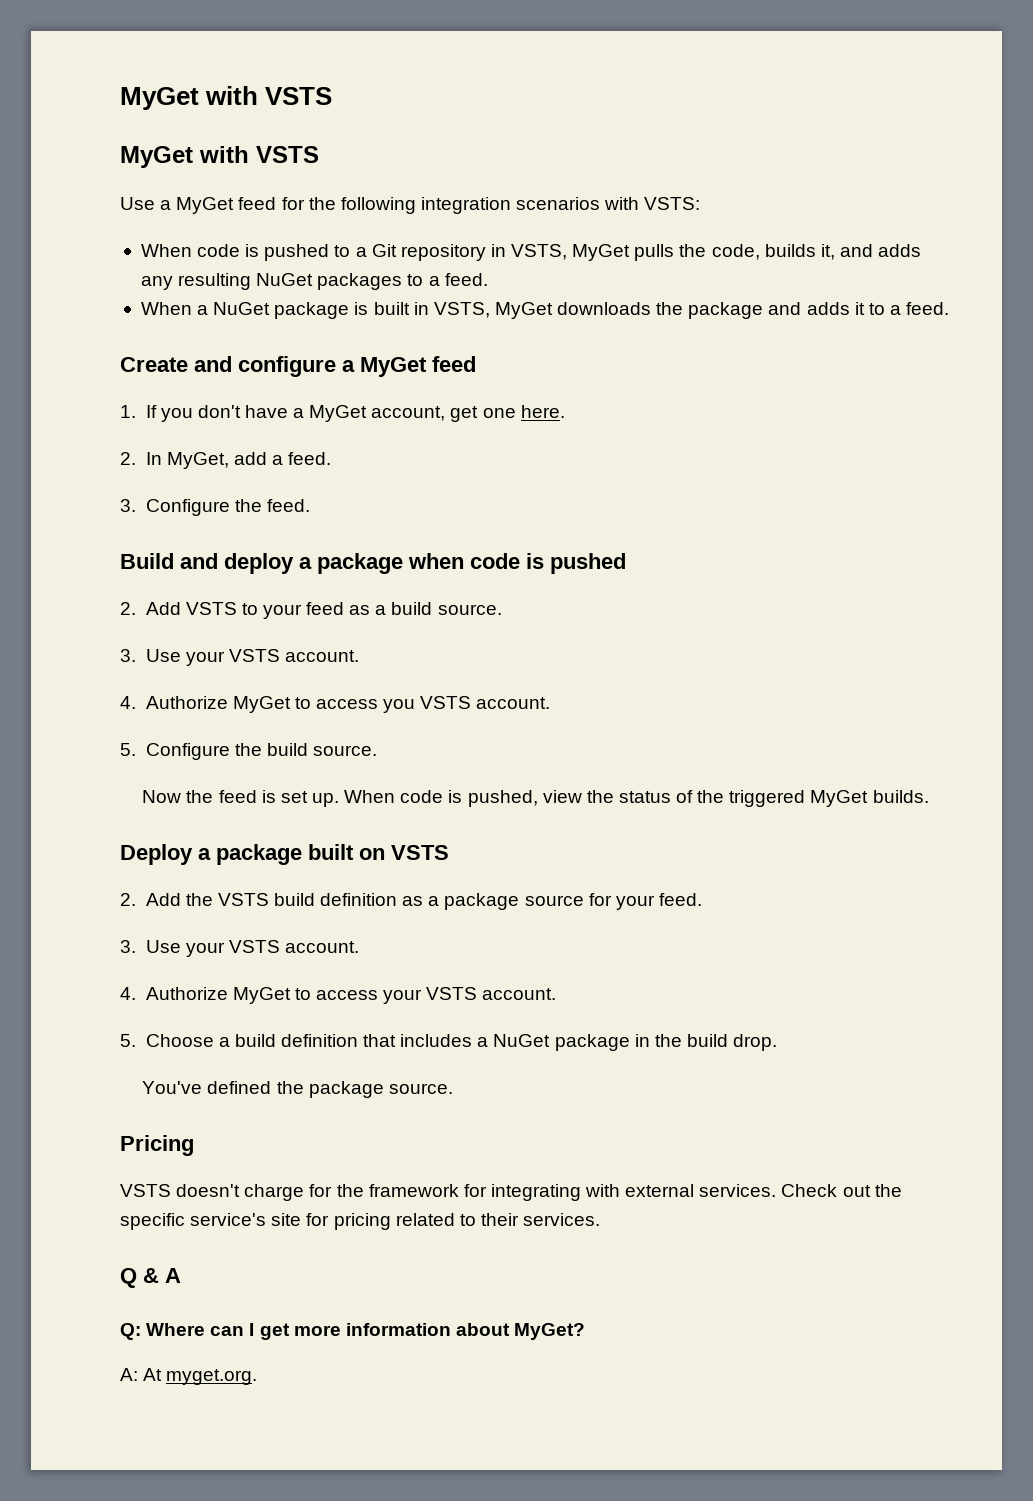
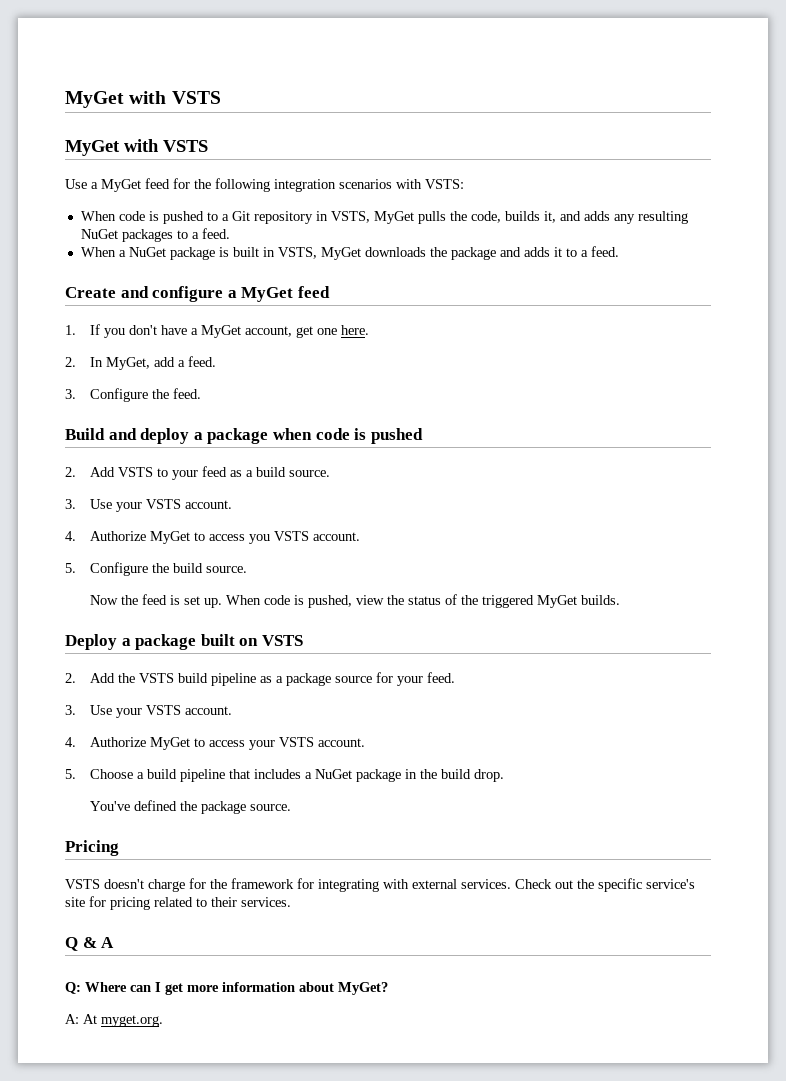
[320,893,398,906] definition -> [210,673,256,686] pipeline
[280,1034,358,1047] definition -> [179,769,225,782] pipeline

